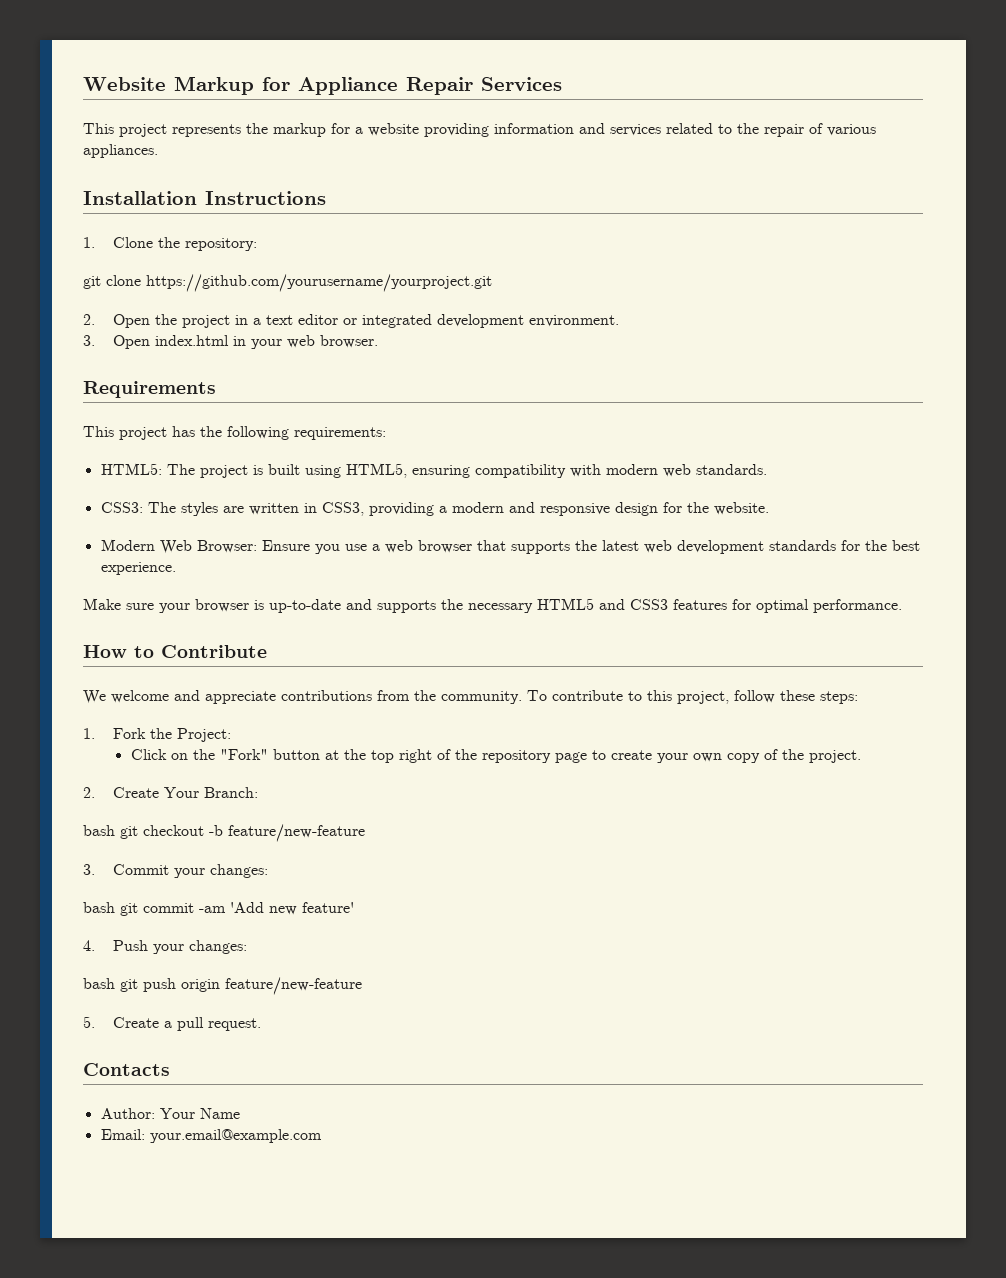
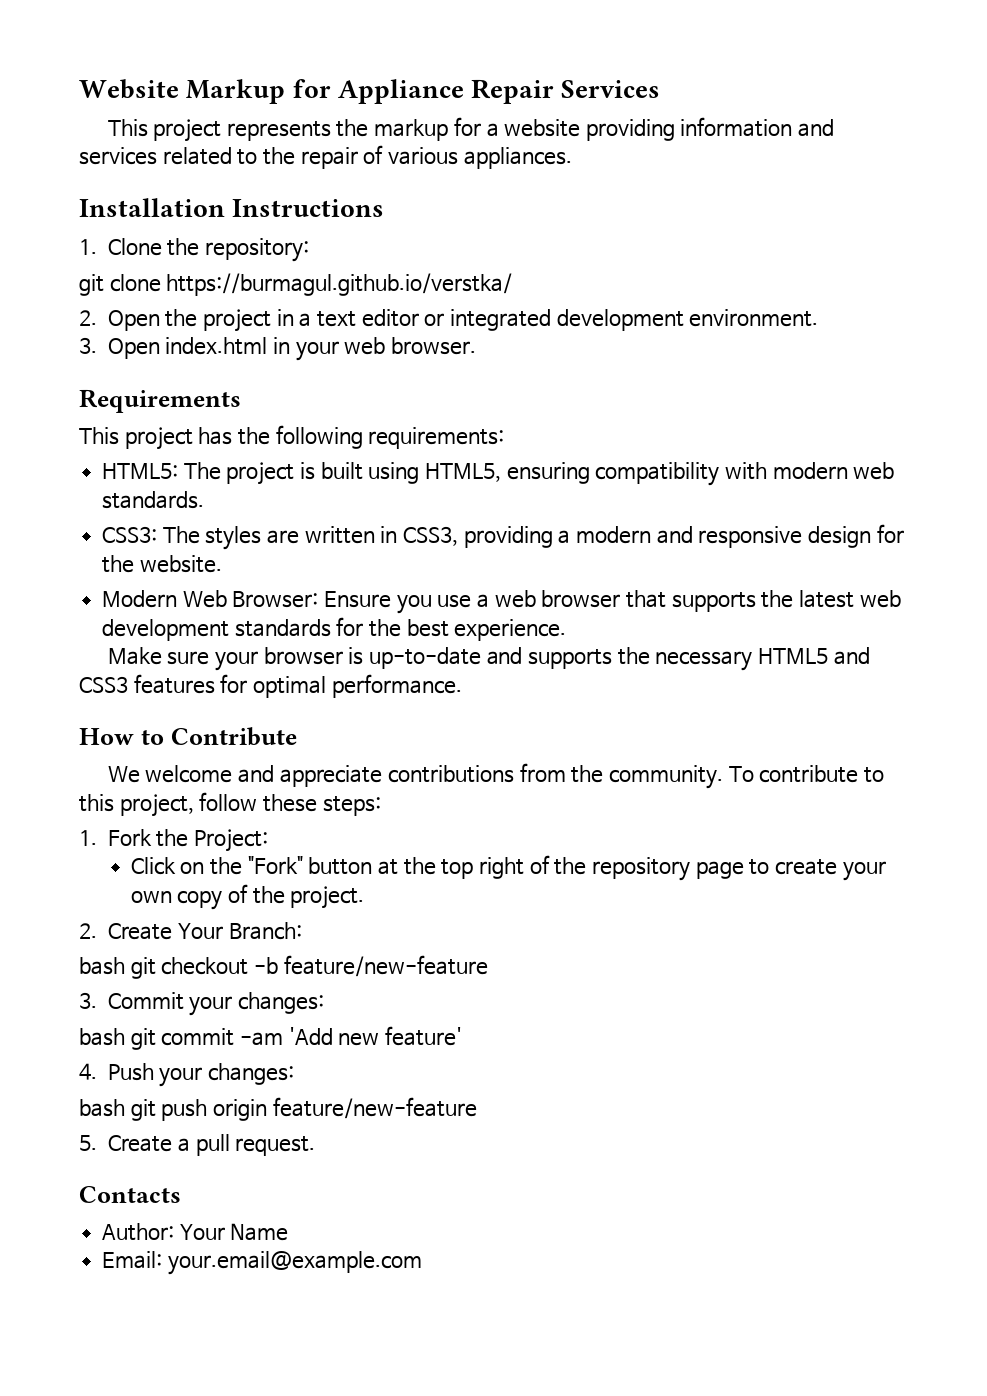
[146,274,492,292] https://github.com/yourusername/yourproject.git -> [166,273,513,296] https://burmagul.github.io/verstka/

